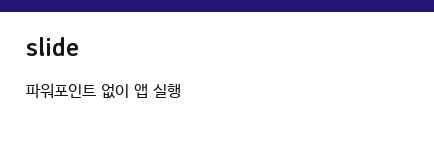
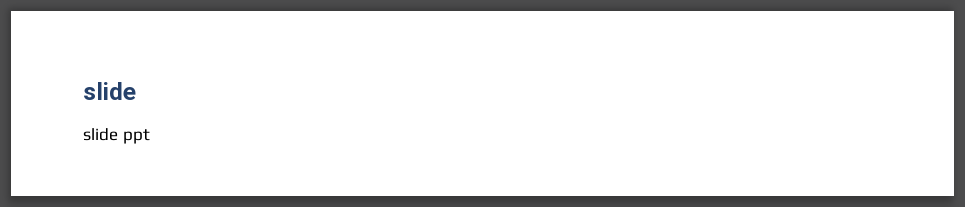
[26,83,181,99] 파워포인트 없이 앱 실행 -> [83,128,150,144] slide ppt

